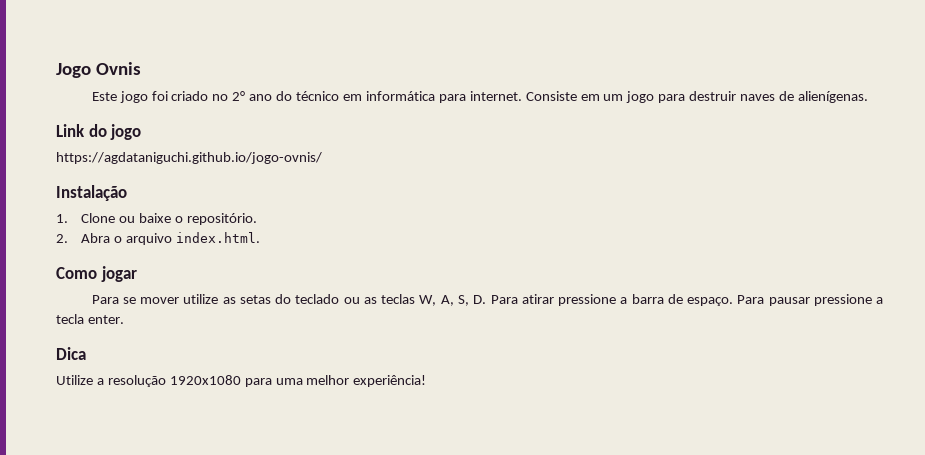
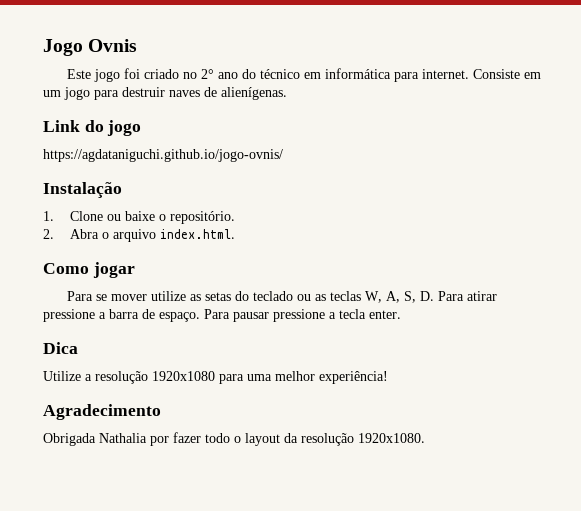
(427, 381) none -> [43,404,161,420] [43,432,425,446] // Agradecimento // Obrigada Nathalia por fazer todo o layout da resolução 1920x1080.

